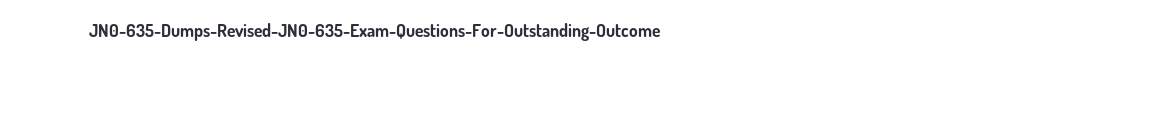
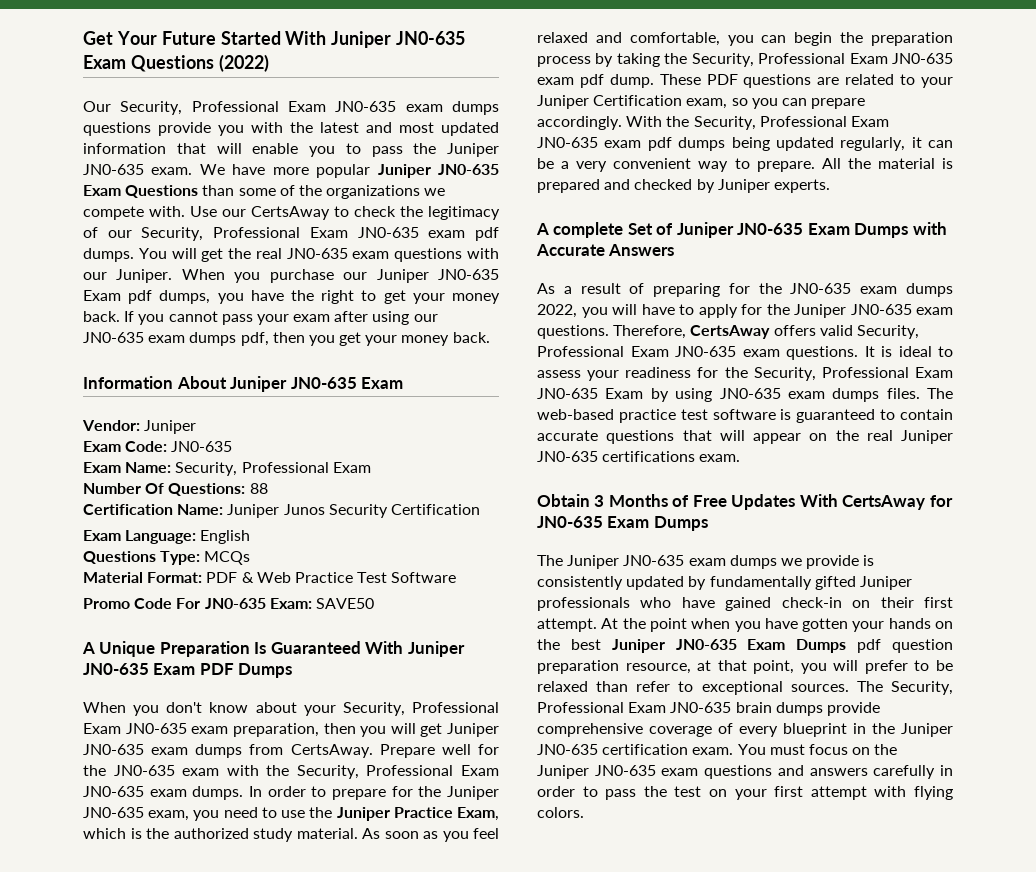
[89,23,660,41] JN0-635-Dumps-Revised-JN0-635-Exam-Questions-For-Outstanding-Outcome -> [83,31,466,48] [83,54,269,72] [83,101,499,115] [83,122,499,136] [83,143,499,157] [83,164,499,178] [83,185,446,199] [83,206,500,220] [83,227,500,241] [83,248,499,262] [83,269,499,283] [83,290,500,304] [83,311,438,325] [83,332,490,346] [83,376,404,392] [82,420,197,434] [83,441,233,452] [83,462,371,476] [83,483,268,496] [83,504,480,518] [83,530,251,544] [83,551,251,565] [83,572,457,583] [83,598,374,609] [82,641,465,657] [83,663,293,678] [83,702,499,716] [83,723,499,737] [83,744,500,758] [83,765,499,779] [83,786,500,800] [83,807,499,821] [83,828,499,842] [537,32,953,46] [537,53,953,67] [537,74,954,88] [537,95,866,109] [537,116,889,130] [537,137,953,151] [537,158,953,172] [537,179,830,193] [536,222,947,238] [536,244,675,256] [537,283,953,297] [537,304,953,318] [537,325,919,339] [537,346,953,360] [537,367,953,381] [537,388,953,402] [537,409,953,423] [537,430,953,444] [537,451,741,462] [537,494,953,510] [537,516,708,531] [537,555,875,569] [537,576,912,590] [537,597,953,611] [537,618,953,632] [537,639,953,653] [537,660,953,674] [537,681,953,695] [537,702,880,716] [537,723,953,737] [537,744,898,755] [537,765,953,779] [537,786,953,800] [537,807,584,818] Get Your Future Started With Juniper JN0-635 Exam Questions (2022) // Our Security, Professional Exam JN0-635 exam dumps questions provide you with the latest and most updated information that will enable you to pass the Juniper JN0-635 exam. We have more popular Juniper JN0-635 Exam Questions than some of the organizations we compete with. Use our CertsAway to check the legitimacy of our Security, Professional Exam JN0-635 exam pdf dumps. You will get the real JN0-635 exam questions with our Juniper. When you purchase our Juniper JN0-635 Exam pdf dumps, you have the right to get your money back. If you cannot pass your exam after using our JN0-635 exam dumps pdf, then you get your money back. // Information About Juniper JN0-635 Exam // Vendor: Juniper // Exam Code: JN0-635 // Exam Name: Security, Professional Exam // Number Of Questions: 88 // Certification Name: Juniper Junos Security Certification // Exam Language: English // Questions Type: MCQs // Material Format: PDF & Web Practice Test Software // Promo Code For JN0-635 Exam: SAVE50 // A Unique Preparation Is Guaranteed With Juniper JN0-635 Exam PDF Dumps // When you don't know about your Security, Professional Exam JN0-635 exam preparation, then you will get Juniper JN0-635 exam dumps from CertsAway. Prepare well for the JN0-635 exam with the Security, Professional Exam JN0-635 exam dumps. In order to prepare for the Juniper JN0-635 exam, you need to use the Juniper Practice Exam, which is the authorized study material. As soon as you feel relaxed and comfortable, you can begin the preparation process by taking the Security, Professional Exam JN0-635 exam pdf dump. These PDF questions are related to your Juniper Certification exam, so you can prepare accordingly. With the Security, Professional Exam JN0-635 exam pdf dumps being updated regularly, it can be a very convenient way to prepare. All the material is prepared and checked by Juniper experts. // A complete Set of Juniper JN0-635 Exam Dumps with Accurate Answers // As a result of preparing for the JN0-635 exam dumps 2022, you will have to apply for the Juniper JN0-635 exam questions. Therefore, CertsAway offers valid Security, Professional Exam JN0-635 exam questions. It is ideal to assess your readiness for the Security, Professional Exam JN0-635 Exam by using JN0-635 exam dumps files. The web-based practice test software is guaranteed to contain accurate questions that will appear on the real Juniper JN0-635 certifications exam. // Obtain 3 Months of Free Updates With CertsAway for JN0-635 Exam Dumps // The Juniper JN0-635 exam dumps we provide is consistently updated by fundamentally gifted Juniper professionals who have gained check-in on their first attempt. At the point when you have gotten your hands on the best Juniper JN0-635 Exam Dumps pdf question preparation resource, at that point, you will prefer to be relaxed than refer to exceptional sources. The Security, Professional Exam JN0-635 brain dumps provide comprehensive coverage of every blueprint in the Juniper JN0-635 certification exam. You must focus on the Juniper JN0-635 exam questions and answers carefully in order to pass the test on your first attempt with flying colors.

